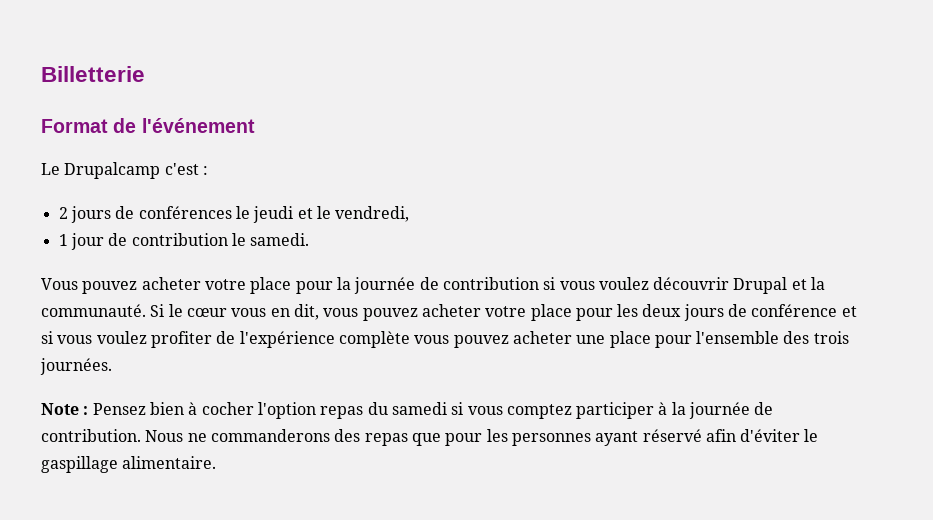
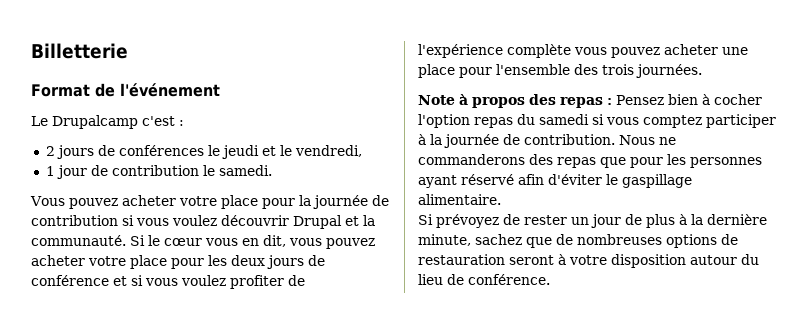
(79, 409) none -> [459,94,603,108] à propos des repas
(217, 462) none -> [418,214,767,228] [418,234,738,248] [418,254,759,268] [418,274,550,285] // Si prévoyez de rester un jour de plus à la dernière minute, sachez que de nombreuses options de restauration seront à votre disposition autour du lieu de conférence.

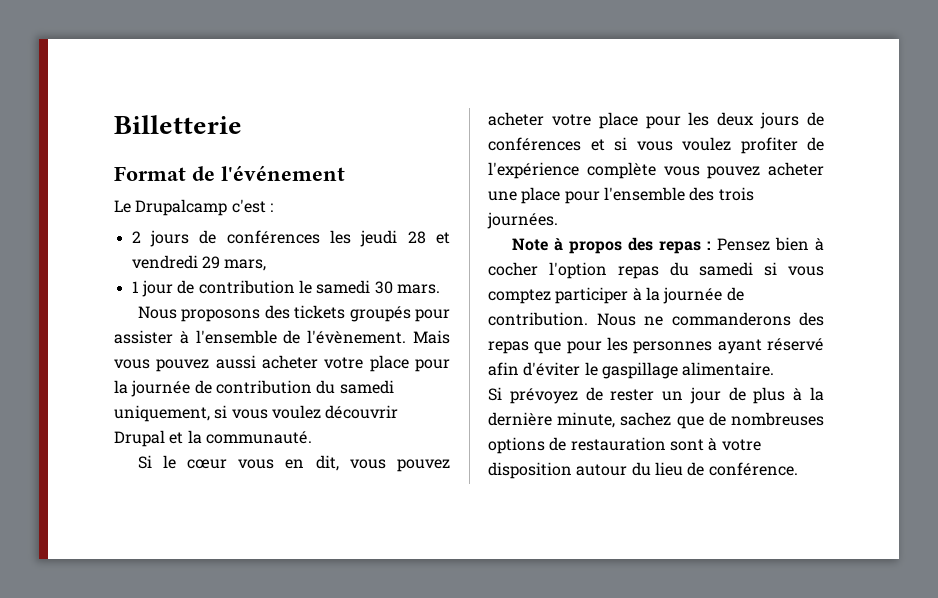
[207,145,362,159] le jeudi et le vendredi, -> [329,230,450,247] [131,255,267,271] les jeudi 28 et vendredi 29 mars,
[218,165,272,176] [30,196,118,209] samedi. // Vous pouvez -> [316,280,440,294] [137,305,450,322] [114,330,451,344] [114,355,256,372] samedi 30 mars. // Nous proposons des tickets groupés pour assister à l'ensemble de l'évènement. Mais vous pouvez aussi
(118, 220) none -> [316,380,394,394] [114,405,210,422] du samedi uniquement,
(126, 240) none -> (312, 437) //
[31,275,109,286] conférence -> [488,137,581,151] conférences
[509,255,554,265] seront -> [669,439,704,451] sont

